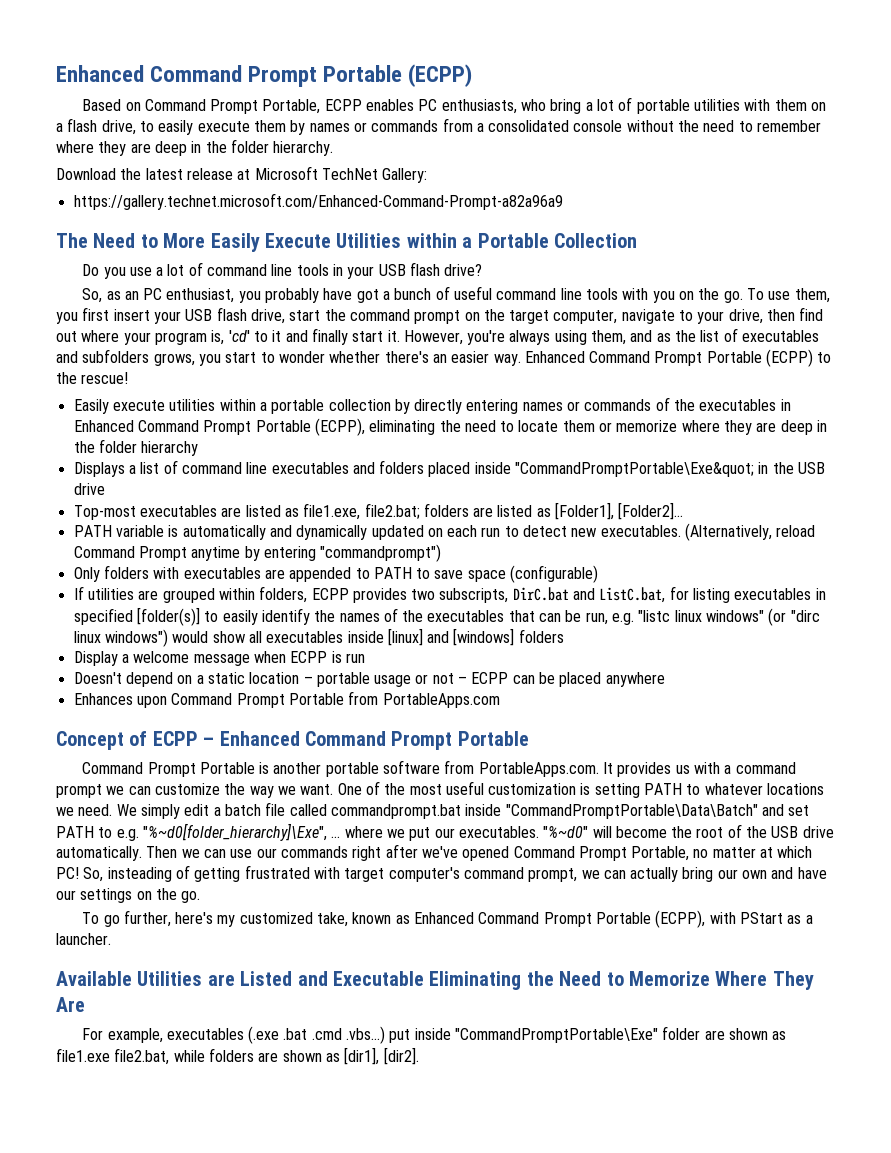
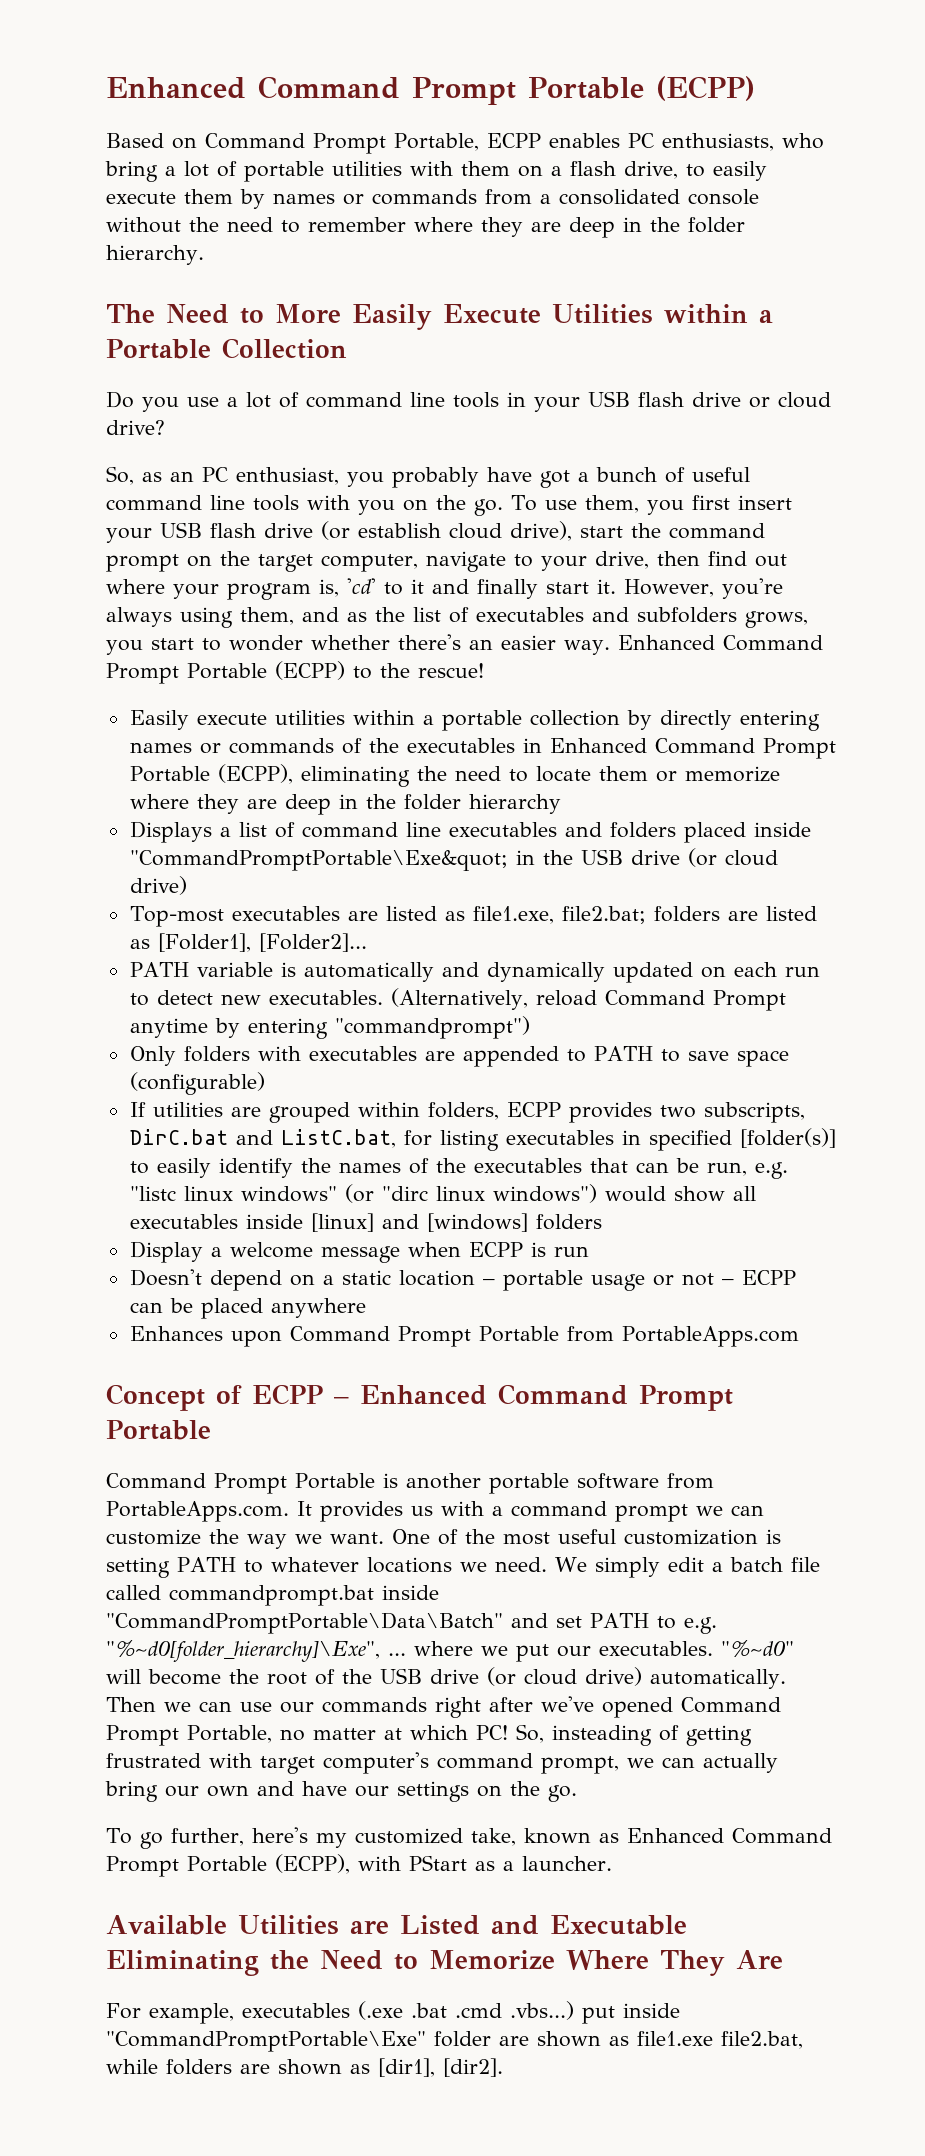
[56,166,428,183] [73,193,563,210] // Download the latest release at Microsoft TechNet Gallery: // https://gallery.technet.microsoft.com/Enhanced-Command-Prompt-a82a96a9 -> (204, 255) none
(441, 269) none -> [692,392,831,408] drive or cloud
[250,309,285,324] drive, -> [264,521,572,541] drive (or establish cloud drive),
(105, 489) none -> [687,848,778,867] [129,876,187,895] (or cloud drive)
(834, 832) none -> [487,1667,642,1686] (or cloud drive)

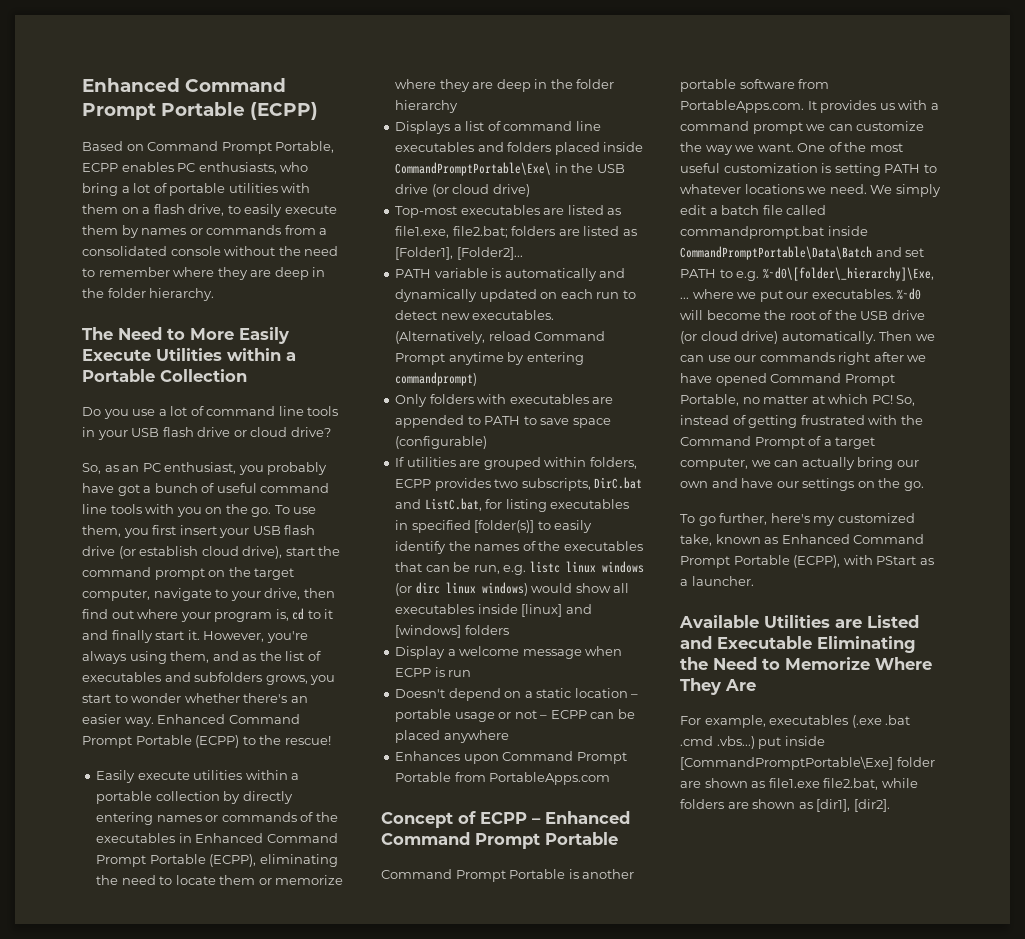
[347,578,376,594] 'cd' -> [292,608,305,620] cd
[129,850,508,871] "CommandPromptPortable\Exe&quot; -> [395,162,552,176] CommandPromptPortable\Exe\
[334,1016,530,1039] "commandprompt") -> [395,372,478,386] commandprompt)
[129,1184,597,1203] "listc linux windows" (or "dirc linux windows") -> [529,561,644,573] [395,582,528,596] listc linux windows (or dirc linux windows)
[106,1612,503,1634] "CommandPromptPortable\Data\Batch" -> [680,246,872,260] CommandPromptPortable\Data\Batch
[106,1640,380,1662] "%~d0[folder_hierarchy]\Exe", -> [762,267,934,281] %~d0\[folder\_hierarchy]\Exe,
[721,1640,794,1657] "%~d0" -> [897,288,922,300] %~d0
[541,1696,594,1712] we've -> [907,355,927,362] [680,373,712,383] we have
[551,1725,652,1746] insteading -> [680,415,729,425] instead
[260,1752,619,1774] target computer's command prompt, -> [900,415,923,425] [680,436,876,449] [680,458,748,470] the Command Prompt of a target computer,
[106,2031,426,2052] "CommandPromptPortable\Exe" -> [680,756,893,770] [CommandPromptPortable\Exe]

